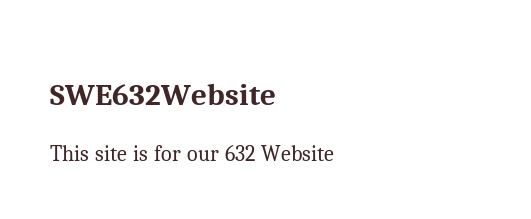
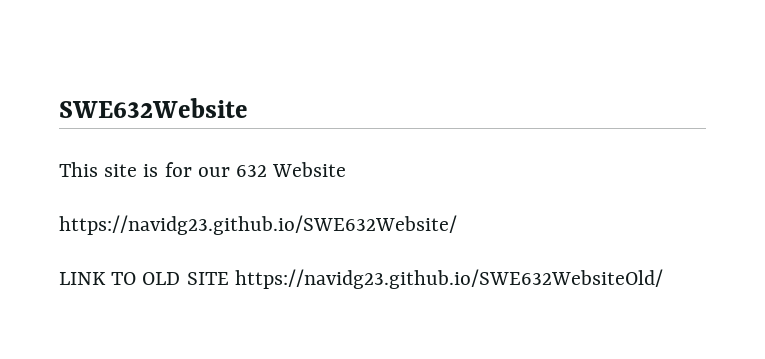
(334, 153) none -> [59,215,457,235] [59,269,663,289] // https://navidg23.github.io/SWE632Website/ // LINK TO OLD SITE https://navidg23.github.io/SWE632WebsiteOld/

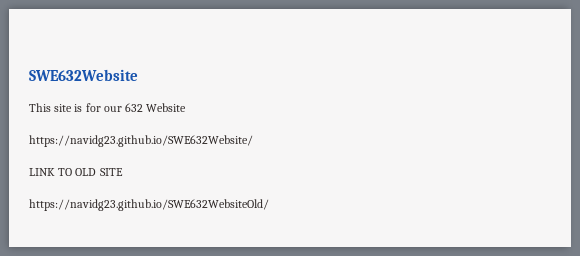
(229, 278) none -> (123, 172) //

